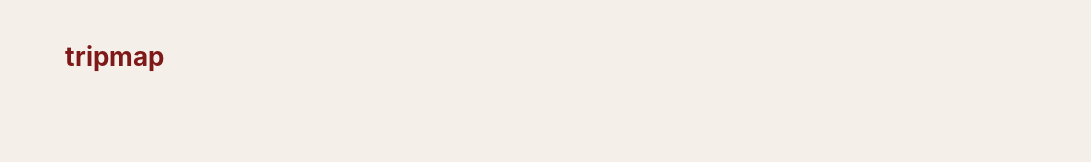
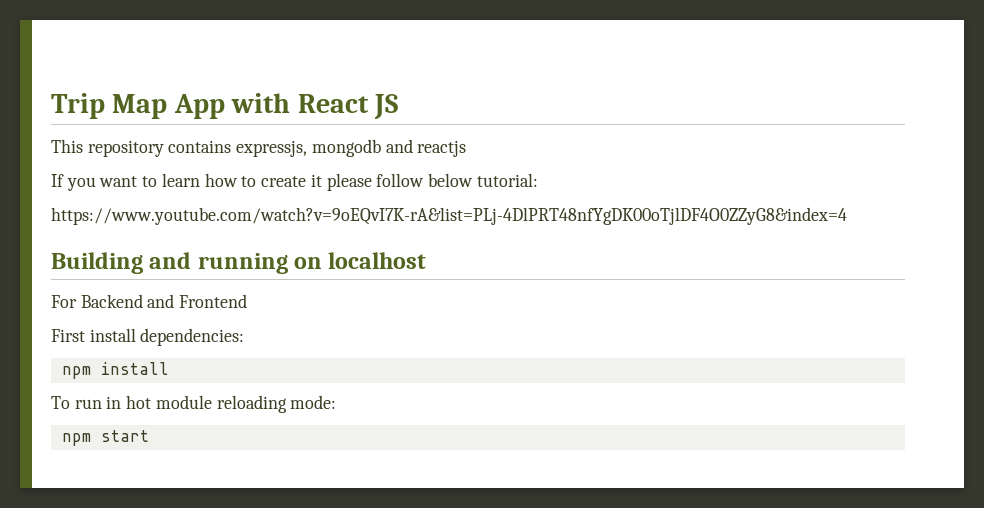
[65,45,164,72] tripmap -> [51,93,399,120] [51,139,467,157] [51,173,538,191] [51,207,847,225] [51,252,427,274] [51,294,248,308] [51,328,245,346] [61,362,169,379] [51,395,337,413] [61,430,149,446] Trip Map App with React JS // This repository contains expressjs, mongodb and reactjs // If you want to learn how to create it please follow below tutorial: // https://www.youtube.com/watch?v=9oEQvI7K-rA&list=PLj-4DlPRT48nfYgDK00oTjlDF4O0ZZyG8&index=4 // Building and running on localhost // For Backend and Frontend // First install dependencies: // npm install // To run in hot module reloading mode: // npm start

